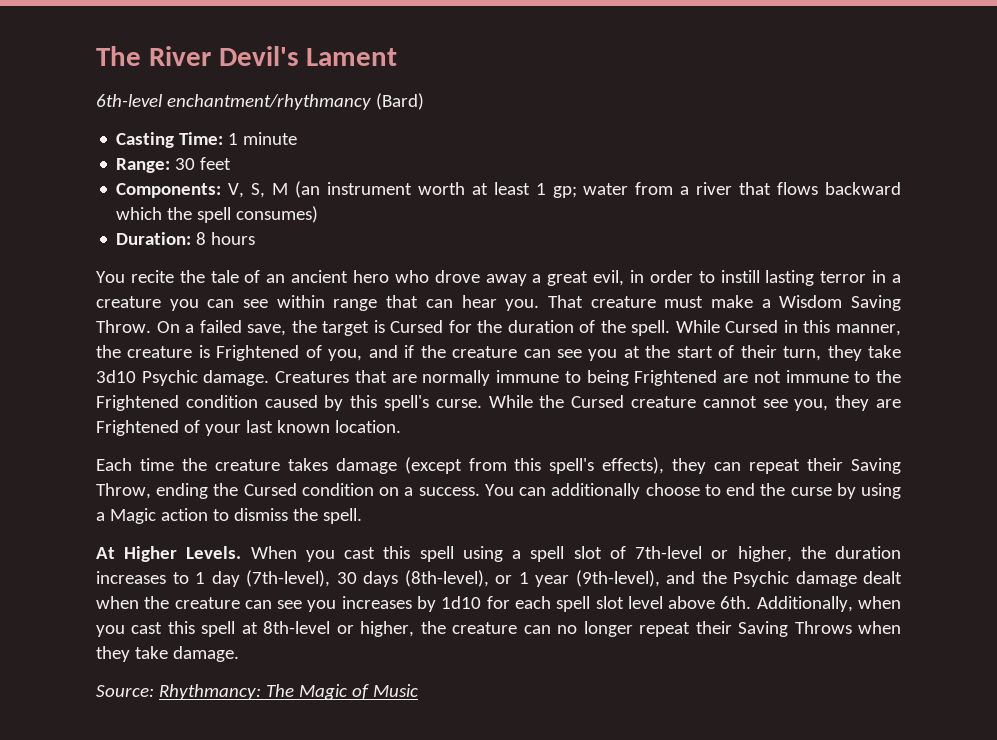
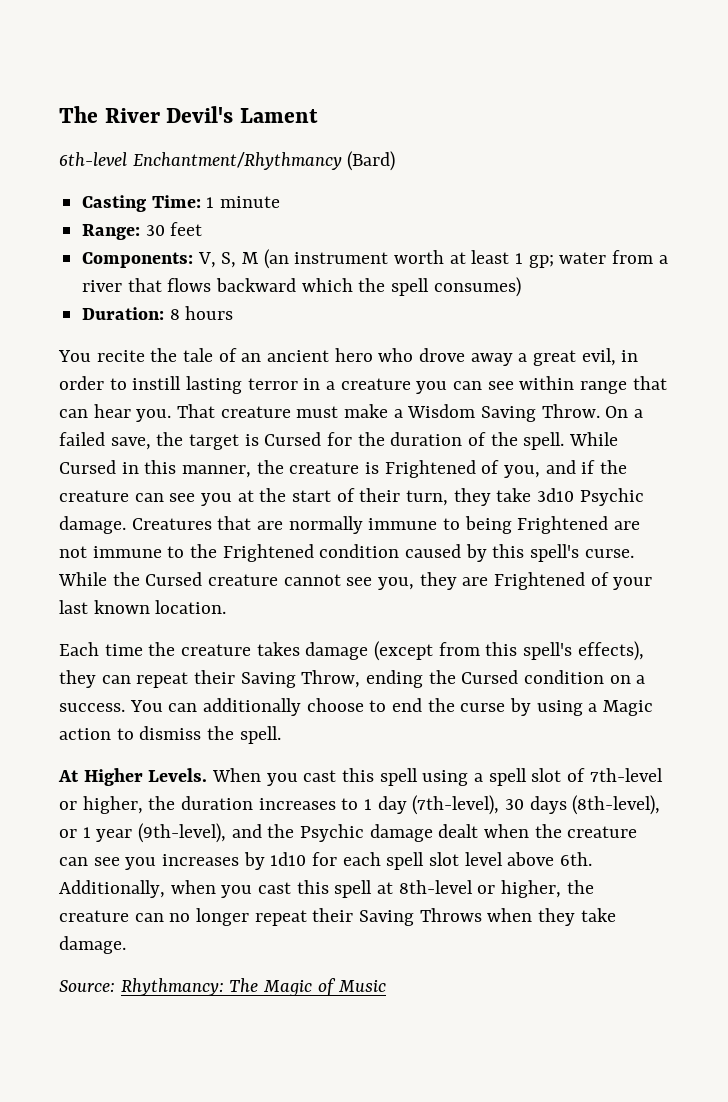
[166,94,371,110] enchantment/rhythmancy -> [132,152,342,170] Enchantment/Rhythmancy

